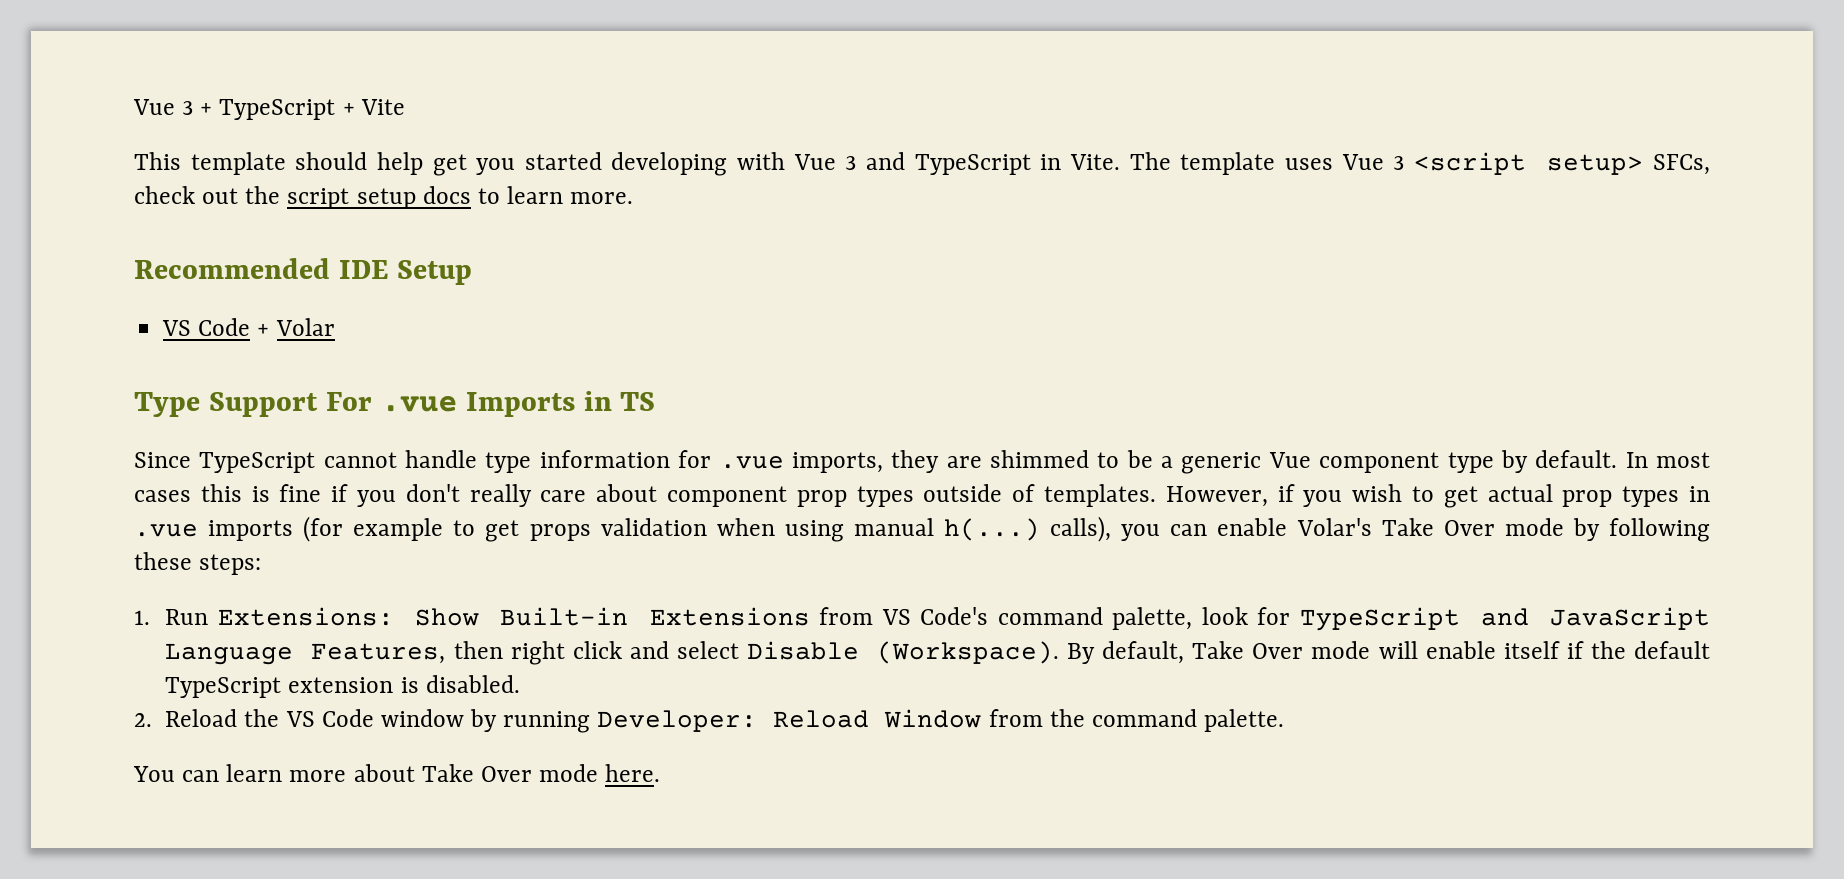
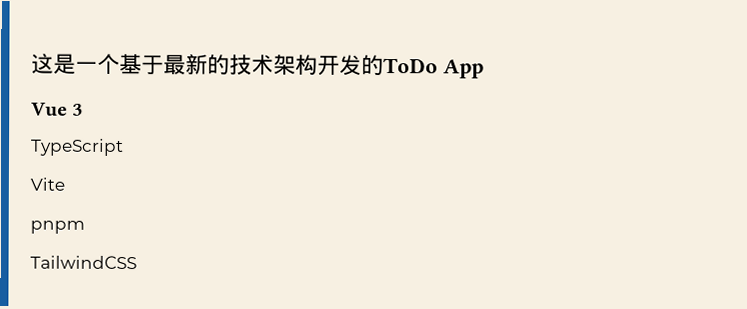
[133,99,355,120] Vue 3 + TypeScript + -> [31,53,484,79] [31,102,84,117] [30,138,124,156] 这是一个基于最新的技术架构开发的ToDo App // Vue 3 // TypeScript //
[134,152,1711,176] [134,186,634,209] [134,258,472,285] [162,318,335,336] [134,391,656,417] [134,450,1710,474] [134,484,1710,508] [134,516,1710,542] [134,552,262,575] [134,607,1710,631] [165,641,1711,665] [165,675,520,698] [134,709,1285,733] [133,764,661,782] This template should help get you started developing with Vue 3 and TypeScript in Vite. The template uses Vue 3 <script setup> SFCs, check out the script setup docs to learn more. // Recommended IDE Setup // VS Code + Volar // Type Support For .vue Imports in TS // Since TypeScript cannot handle type information for .vue imports, they are shimmed to be a generic Vue component type by default. In most cases this is fine if you don't really care about component prop types outside of templates. However, if you wish to get actual prop types in .vue imports (for example to get props validation when using manual h(...) calls), you can enable Volar's Take Over mode by following these steps: // 1. Run Extensions: Show Built-in Extensions from VS Code's command palette, look for TypeScript and JavaScript Language Features, then right click and select Disable (Workspace). By default, Take Over mode will enable itself if the default TypeScript extension is disabled. // 2. Reload the VS Code window by running Developer: Reload Window from the command palette. // You can learn more about Take Over mode here. -> [30,220,85,234] [30,255,137,270] pnpm // TailwindCSS

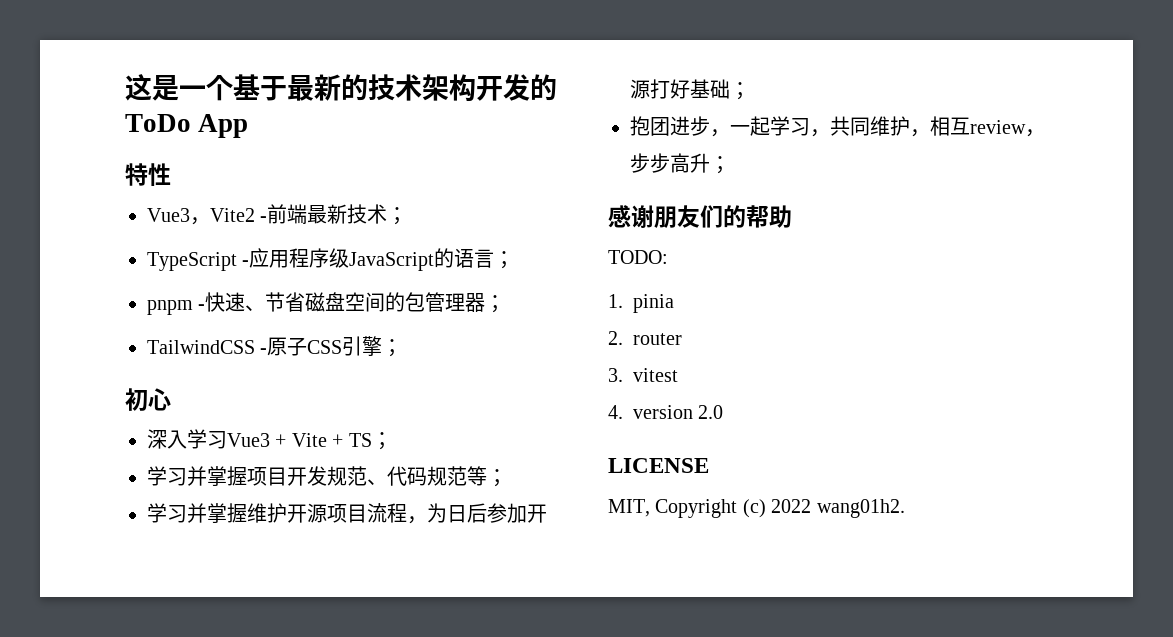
[31,102,84,117] [30,138,124,156] [30,177,65,191] [30,220,85,234] [30,255,137,270] Vue 3 // TypeScript // Vite // pnpm // TailwindCSS -> [125,163,171,186] [147,204,408,225] [147,248,515,271] [147,292,506,315] [147,336,403,357] [125,388,171,411] [147,429,392,450] [147,466,507,487] [147,503,547,524] [630,79,750,100] [630,116,1045,137] [630,153,730,174] [608,205,792,228] [608,250,668,264] [608,294,674,313] [608,331,682,345] [608,368,678,382] [608,405,724,419] [608,458,709,473] [608,499,905,518] 特性 // Vue3，Vite2 -前端最新技术； // TypeScript -应用程序级JavaScript的语言； // pnpm -快速、节省磁盘空间的包管理器； // TailwindCSS -原子CSS引擎； // 初心 // 深入学习Vue3 + Vite + TS； // 学习并掌握项目开发规范、代码规范等； // 学习并掌握维护开源项目流程，为日后参加开源打好基础； // 抱团进步，一起学习，共同维护，相互review，步步高升； // 感谢朋友们的帮助 // TODO: // 1. pinia // 2. router // 3. vitest // 4. version 2.0 // LICENSE // MIT, Copyright (c) 2022 wang01h2.

